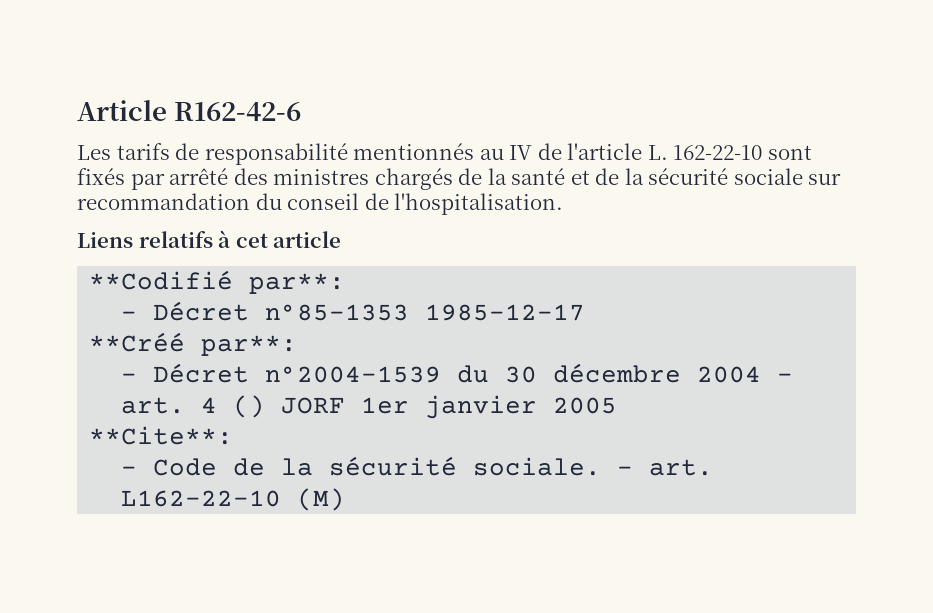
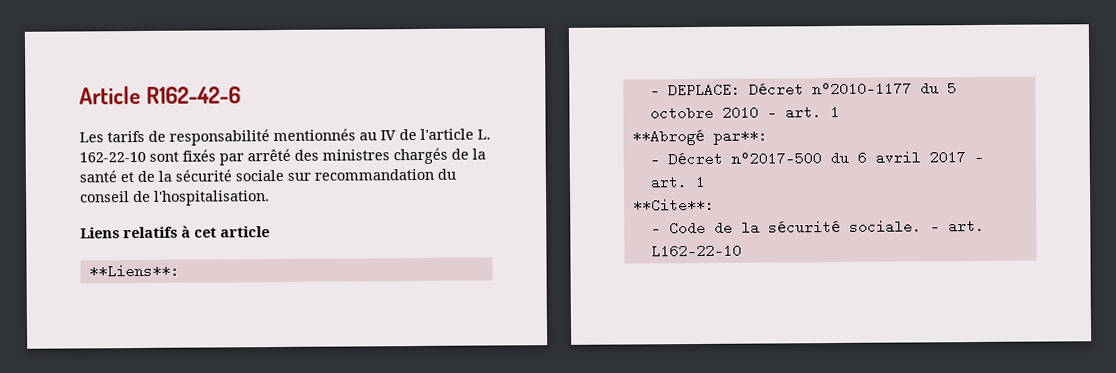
[89,270,346,294] [121,301,586,321] [89,332,298,356] [121,363,794,383] [121,395,618,419] **Codifié par**: // - Décret n°85-1353 1985-12-17 // **Créé par**: // - Décret n°2004-1539 du 30 décembre 2004 - art. 4 () JORF 1er janvier 2005 -> [88,263,180,279] [649,81,957,98] [649,104,840,121] [631,128,768,146] [649,149,984,167] [649,174,706,190] **Liens**: // - DEPLACE: Décret n°2010-1177 du 5 octobre 2010 - art. 1 // **Abrogé par**: // - Décret n°2017-500 du 6 avril 2017 - art. 1
[297,488,346,511] (M) -> (742, 251) none

